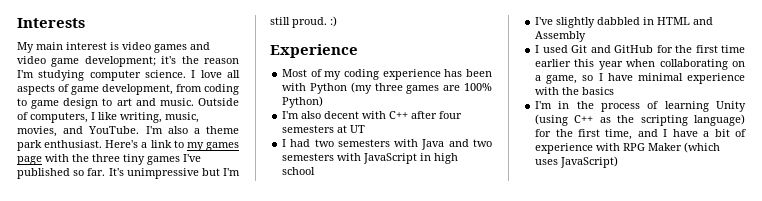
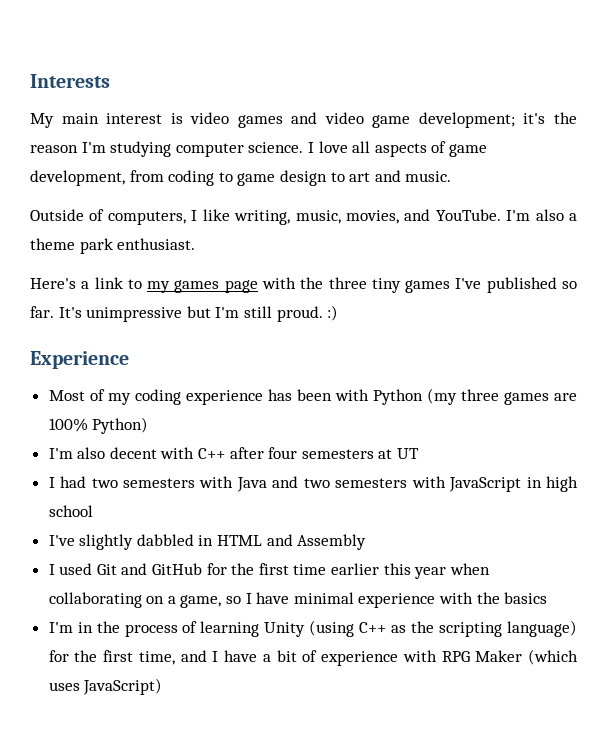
(194, 102) none -> (452, 176) //
(103, 144) none -> (196, 244) //

